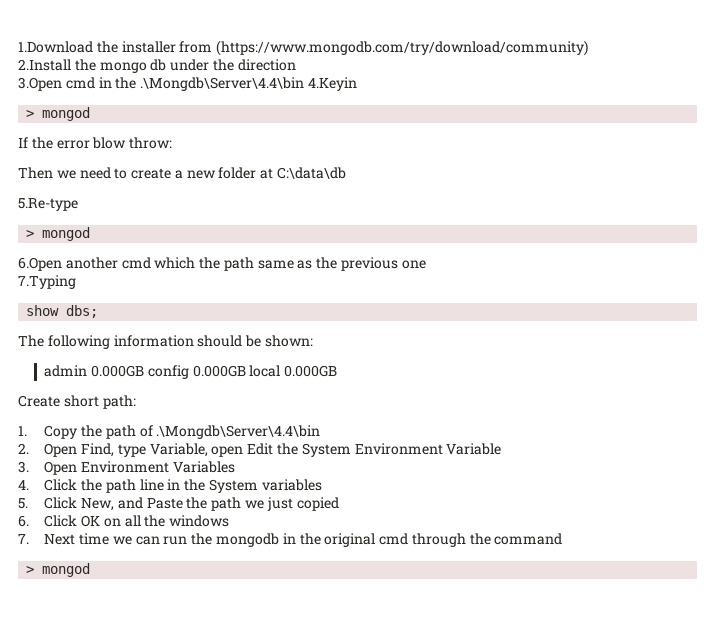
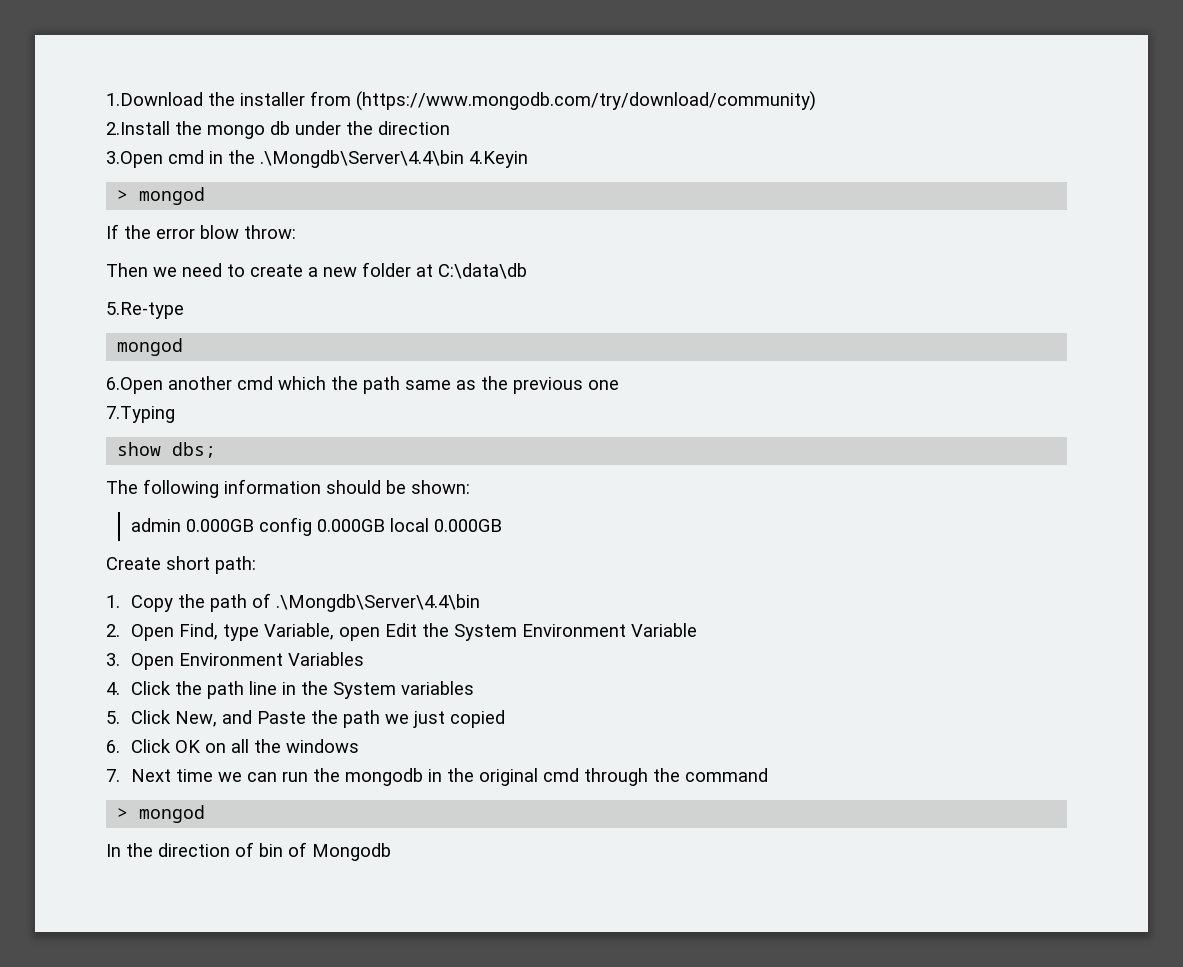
[26,230,35,238] > -> (184, 310) none
(91, 570) none -> [106,842,391,861] // In the direction of bin of Mongodb

